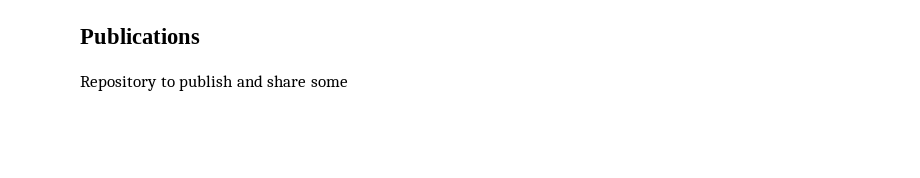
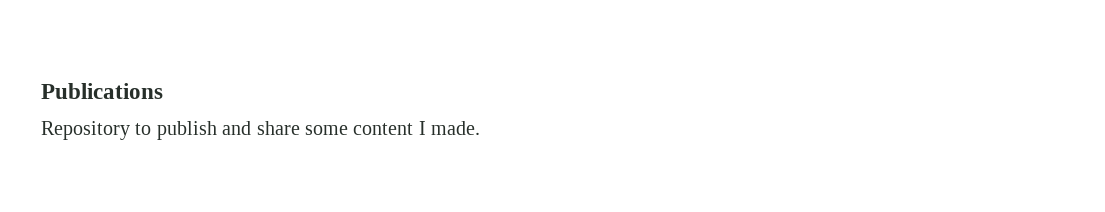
(348, 83) none -> [353,121,481,135] content I made.

